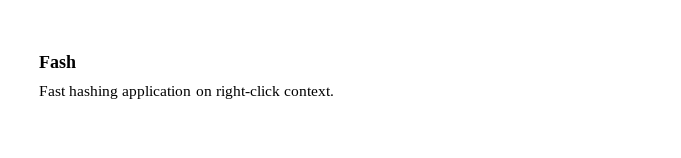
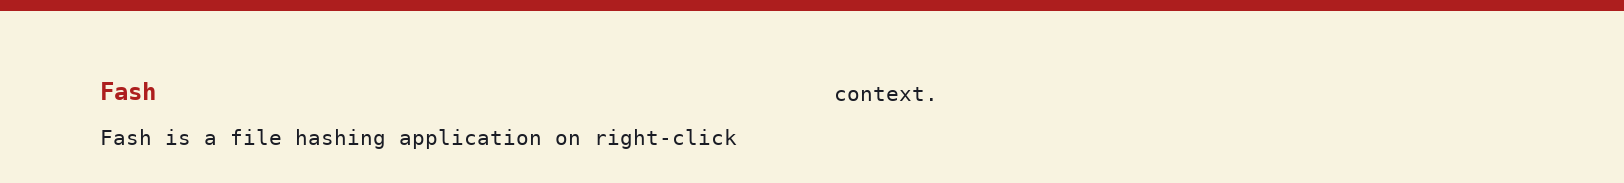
[39,86,66,96] Fast -> [100,129,282,145] Fash is a file

